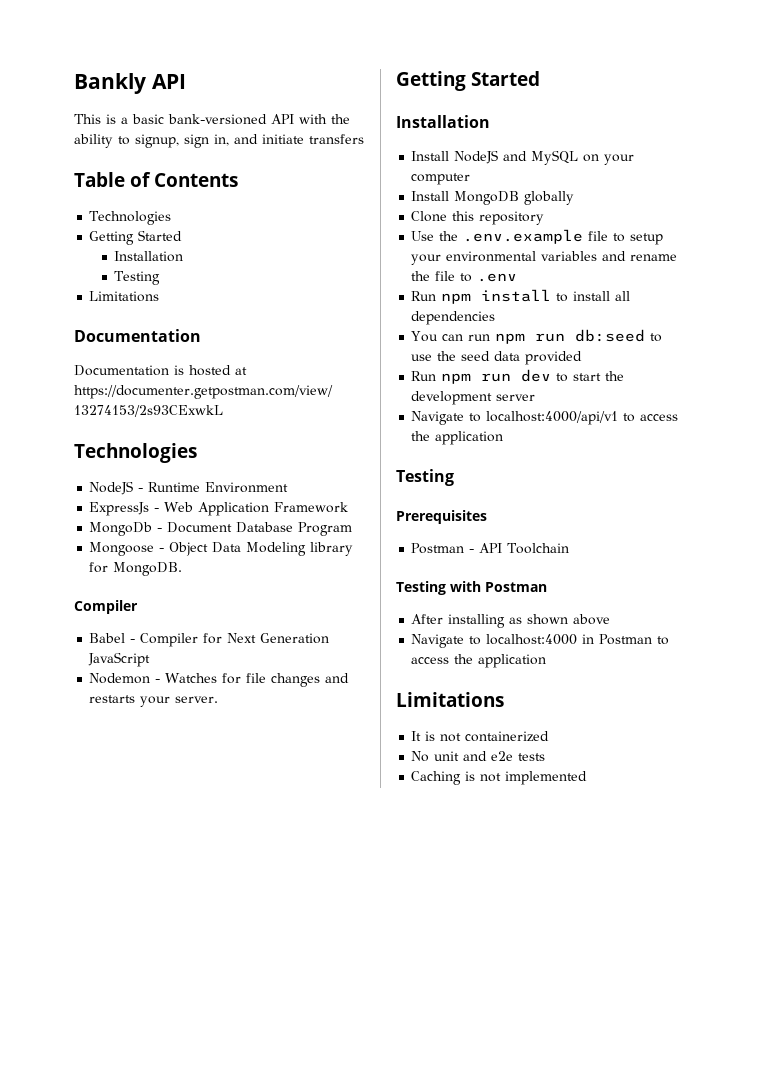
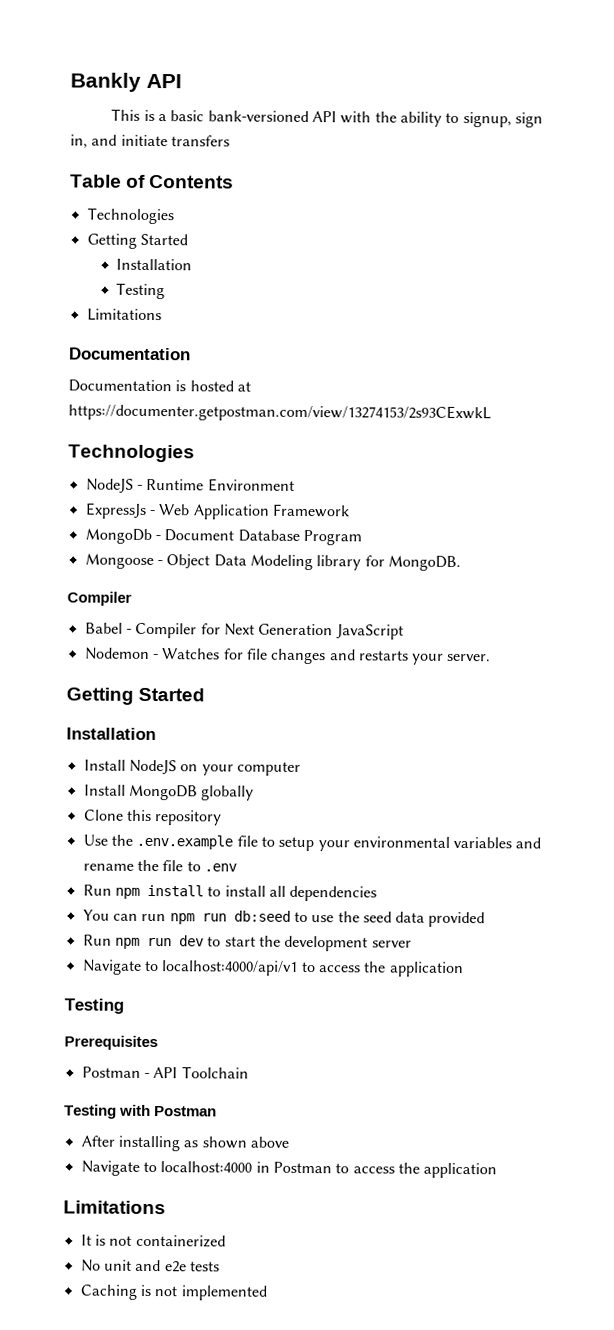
[503,150,579,165] and MySQL -> (177, 767) none

